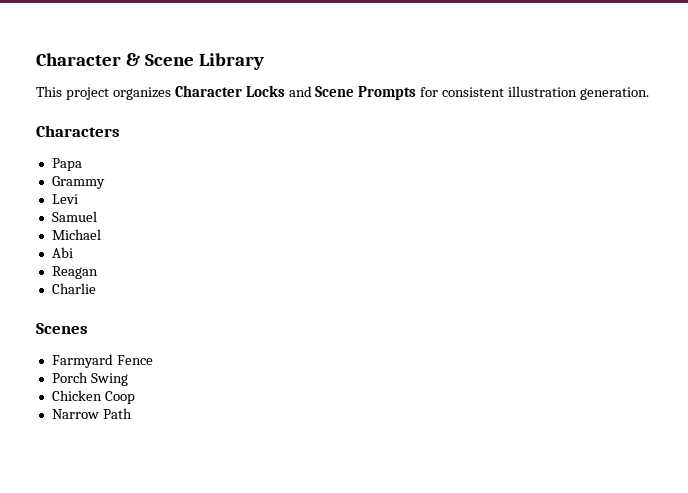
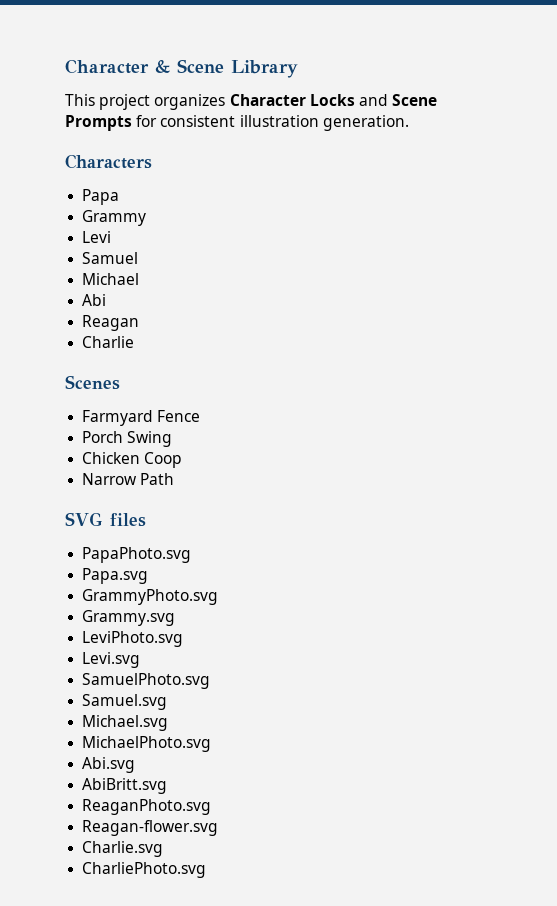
(132, 413) none -> [65,512,146,527] [82,547,192,563] [82,568,149,584] [82,589,219,605] [82,610,176,626] [82,631,184,647] [82,652,141,668] [82,673,211,689] [82,694,168,710] [82,715,169,731] [82,736,212,752] [82,757,136,773] [82,778,168,794] [82,799,212,815] [82,820,219,836] [82,841,164,857] [82,862,207,878] // SVG files // PapaPhoto.svg // Papa.svg // GrammyPhoto.svg // Grammy.svg // LeviPhoto.svg // Levi.svg // SamuelPhoto.svg // Samuel.svg // Michael.svg // MichaelPhoto.svg // Abi.svg // AbiBritt.svg // ReaganPhoto.svg // Reagan-flower.svg // Charlie.svg // CharliePhoto.svg

